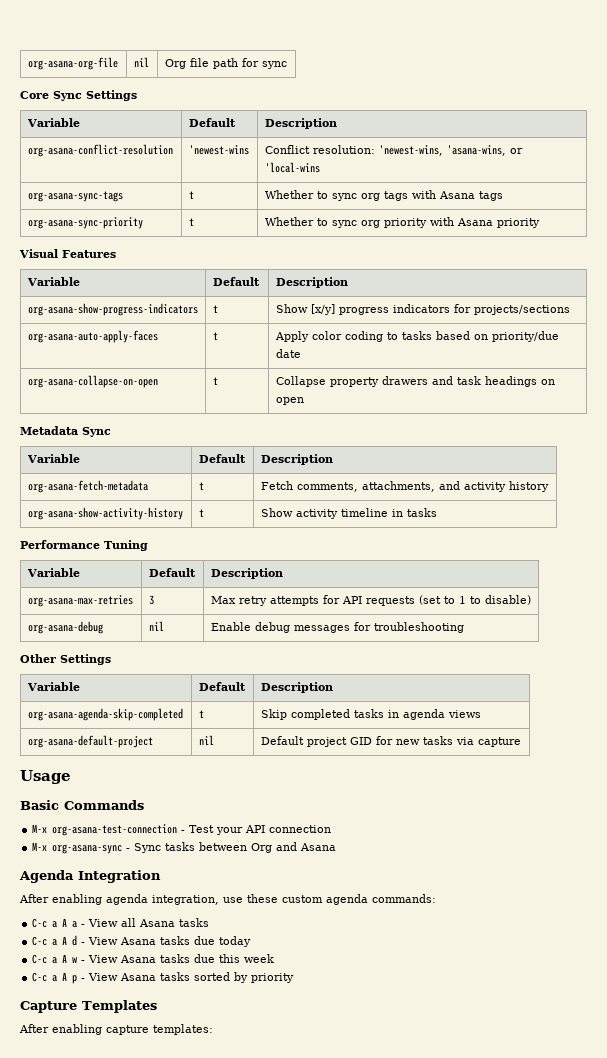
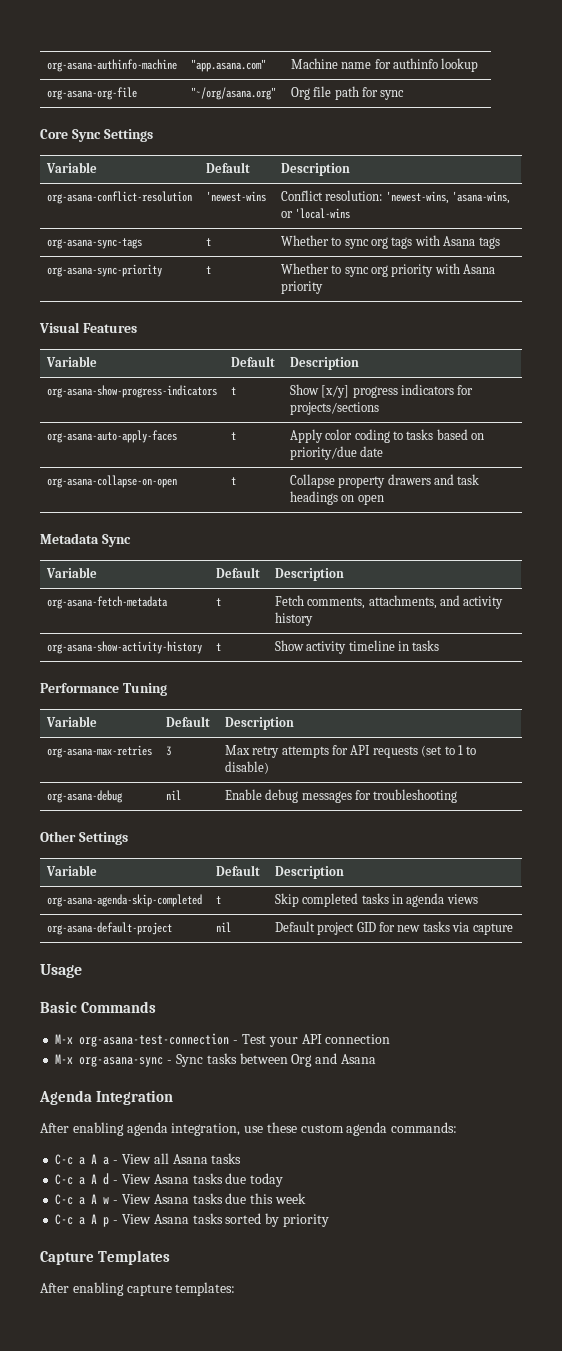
(27, 63) none -> [46,59,177,72] [190,59,266,72] [290,58,479,72] org-asana-authinfo-machine | "app.asana.com" | Machine name for authinfo lookup //
[133,57,149,67] nil -> [190,87,276,100] "~/org/asana.org"

